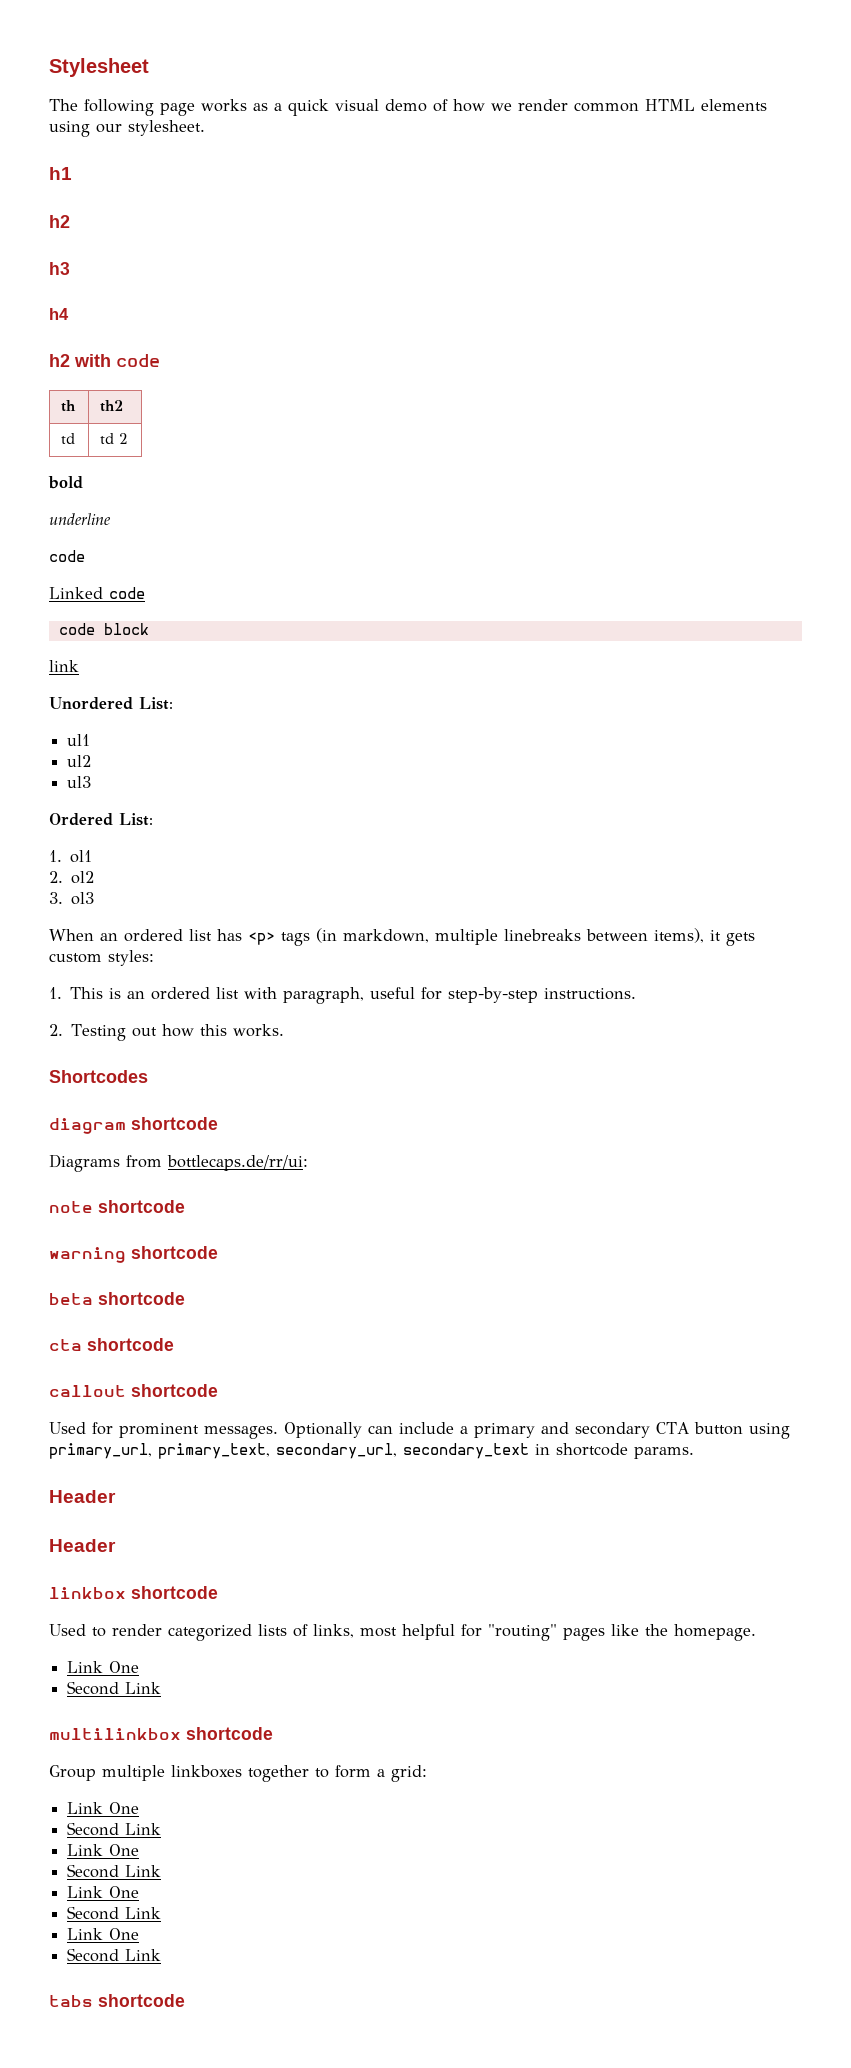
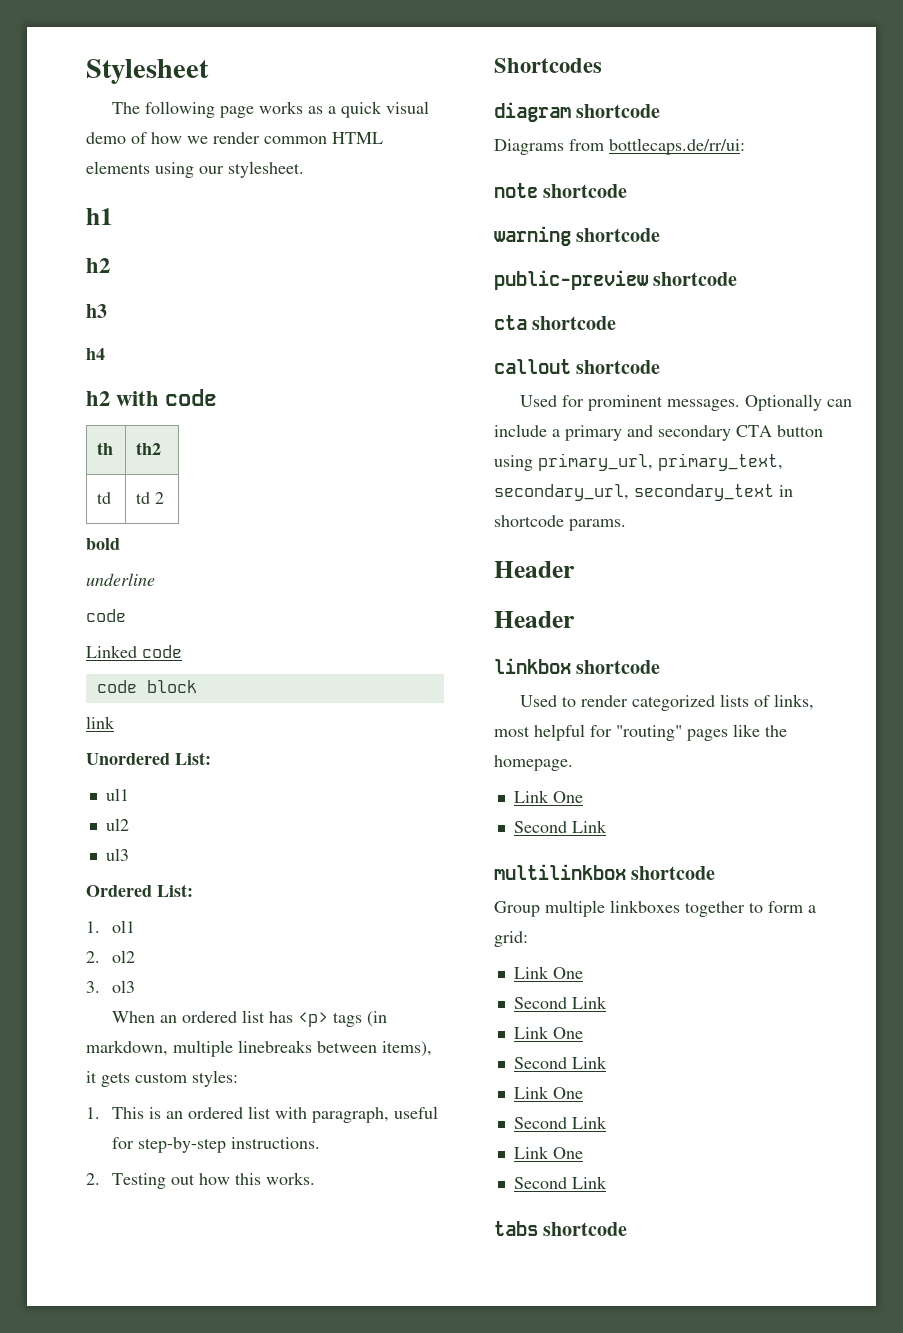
[49,1293,93,1305] beta -> [494,270,649,290] public-preview

